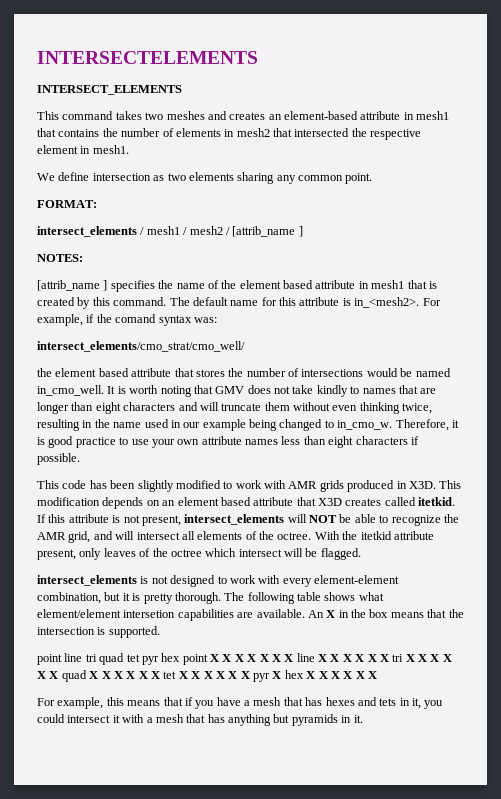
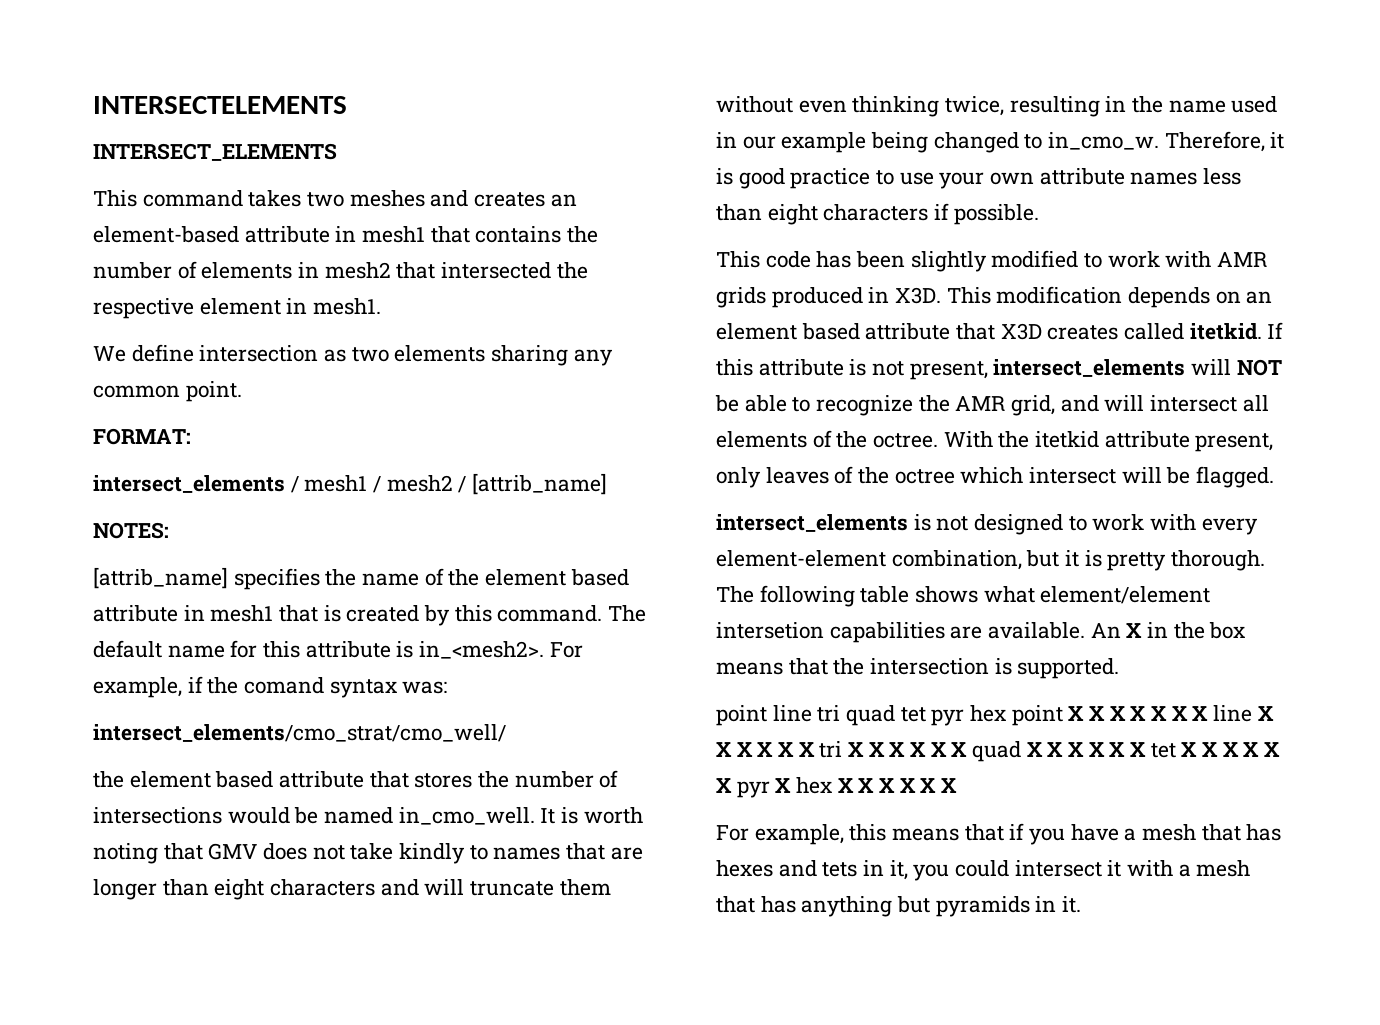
[232,226,303,237] [attrib_name ] -> [472,473,608,495] [attrib_name]
[37,280,108,291] [attrib_name ] -> [93,567,228,589] [attrib_name]

